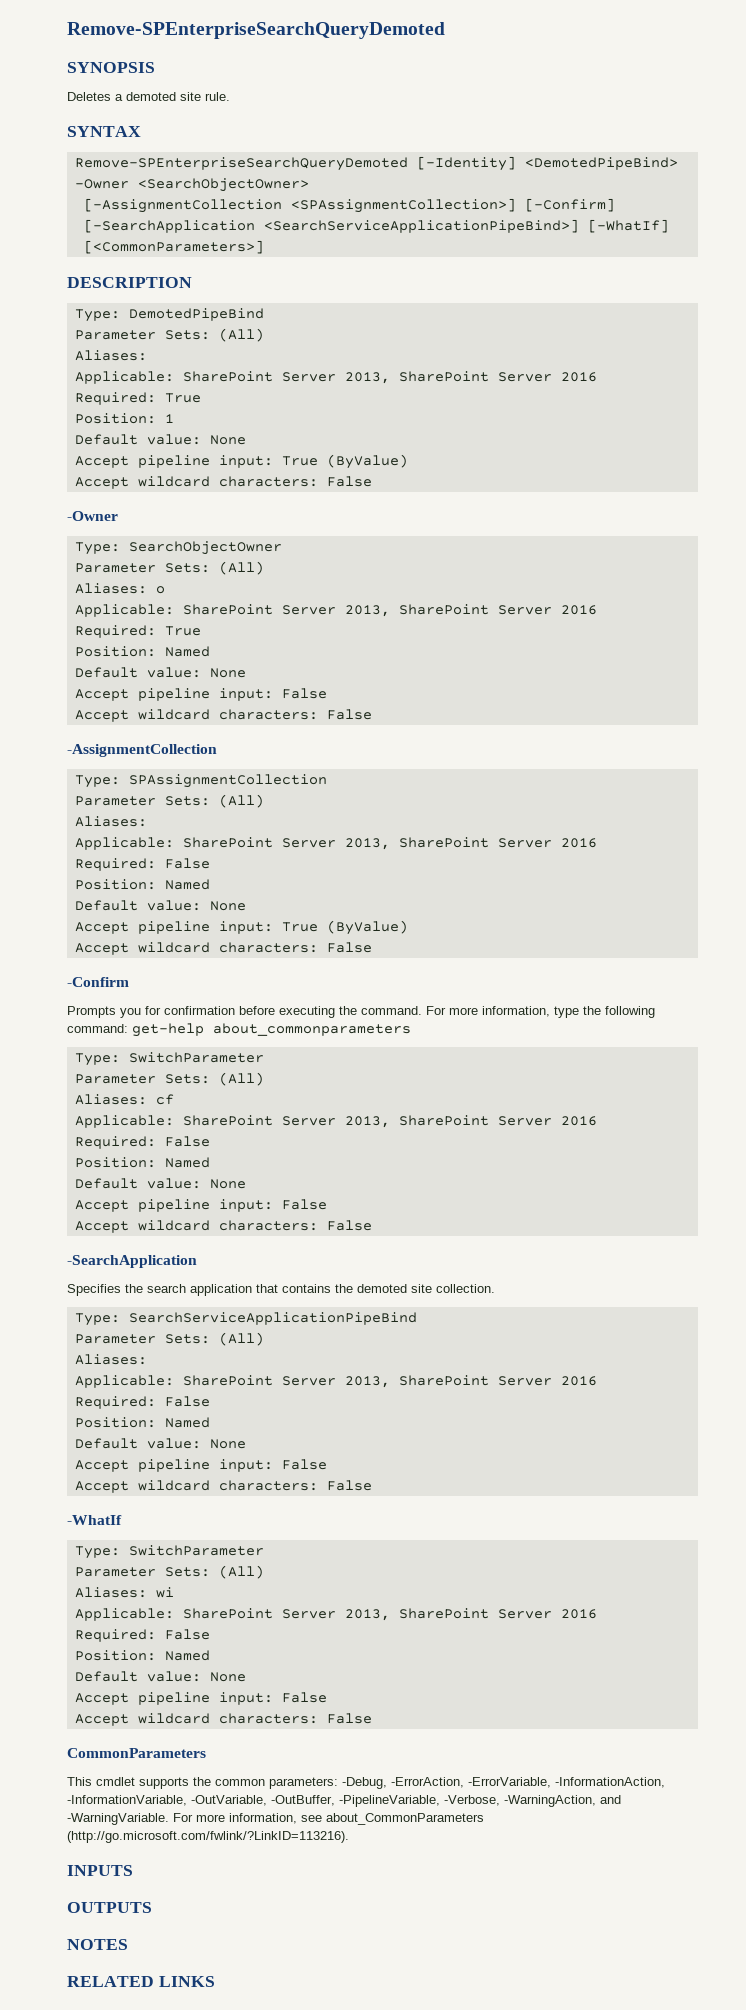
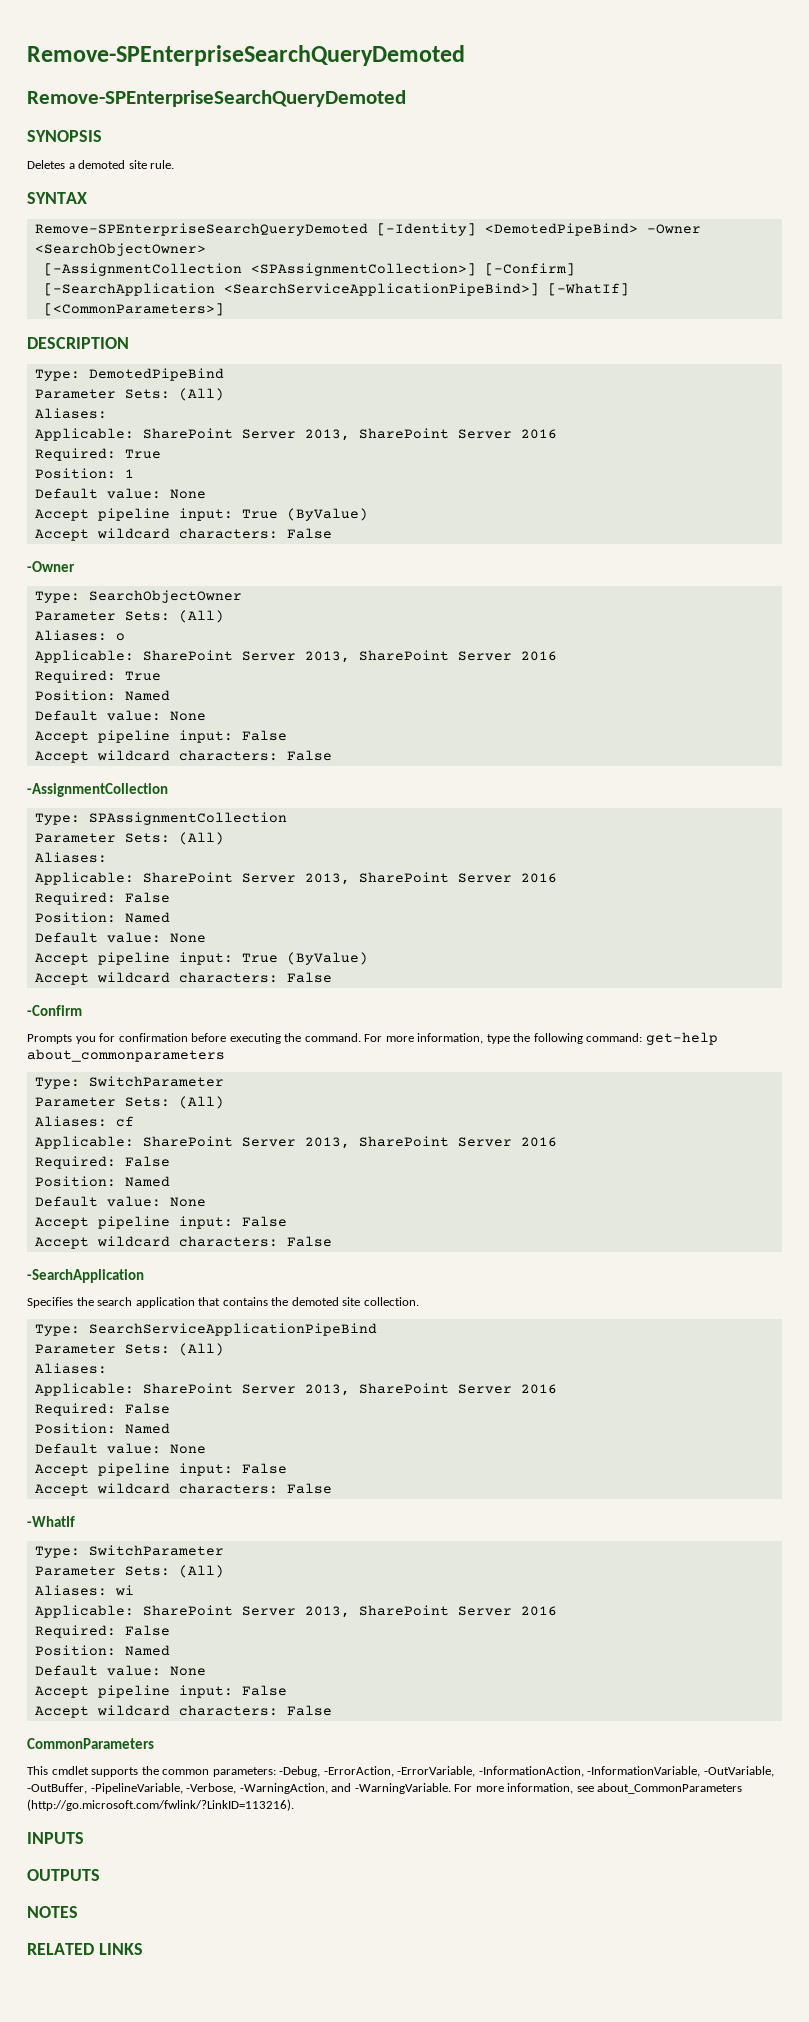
[67,22,445,39] Remove-SPEnterpriseSearchQueryDemoted -> [27,45,465,66] [27,90,406,107] Remove-SPEnterpriseSearchQueryDemoted // Remove-SPEnterpriseSearchQueryDemoted

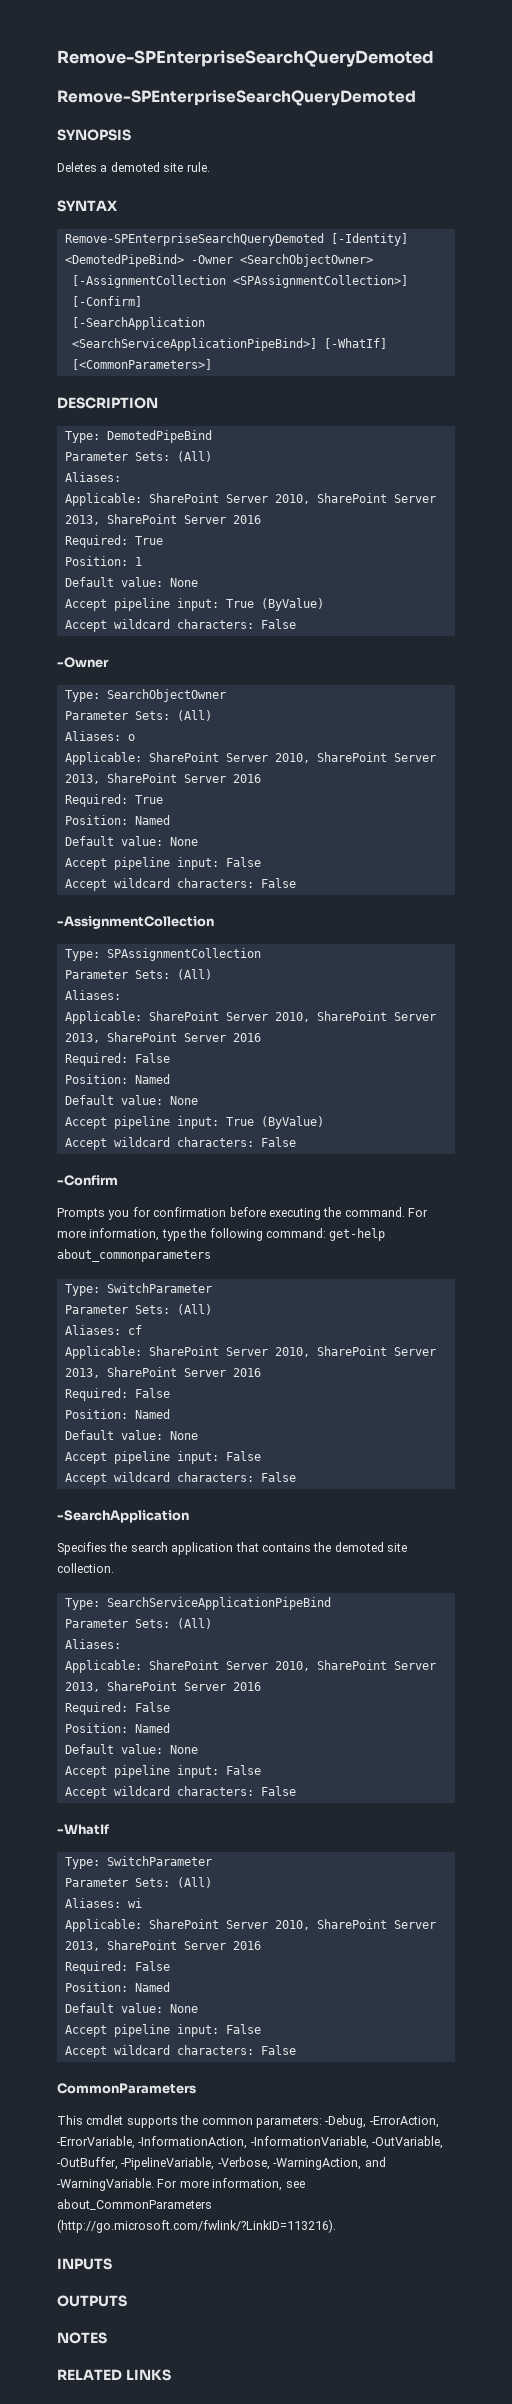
(296, 434) none -> [274,493,436,504] 2010, SharePoint Server
(296, 656) none -> [274,752,436,763] 2010, SharePoint Server
(296, 878) none -> [274,1011,436,1022] 2010, SharePoint Server
(296, 1142) none -> [274,1346,436,1357] 2010, SharePoint Server
(296, 1389) none -> [274,1660,436,1671] 2010, SharePoint Server
(296, 1611) none -> [274,1919,436,1930] 2010, SharePoint Server

